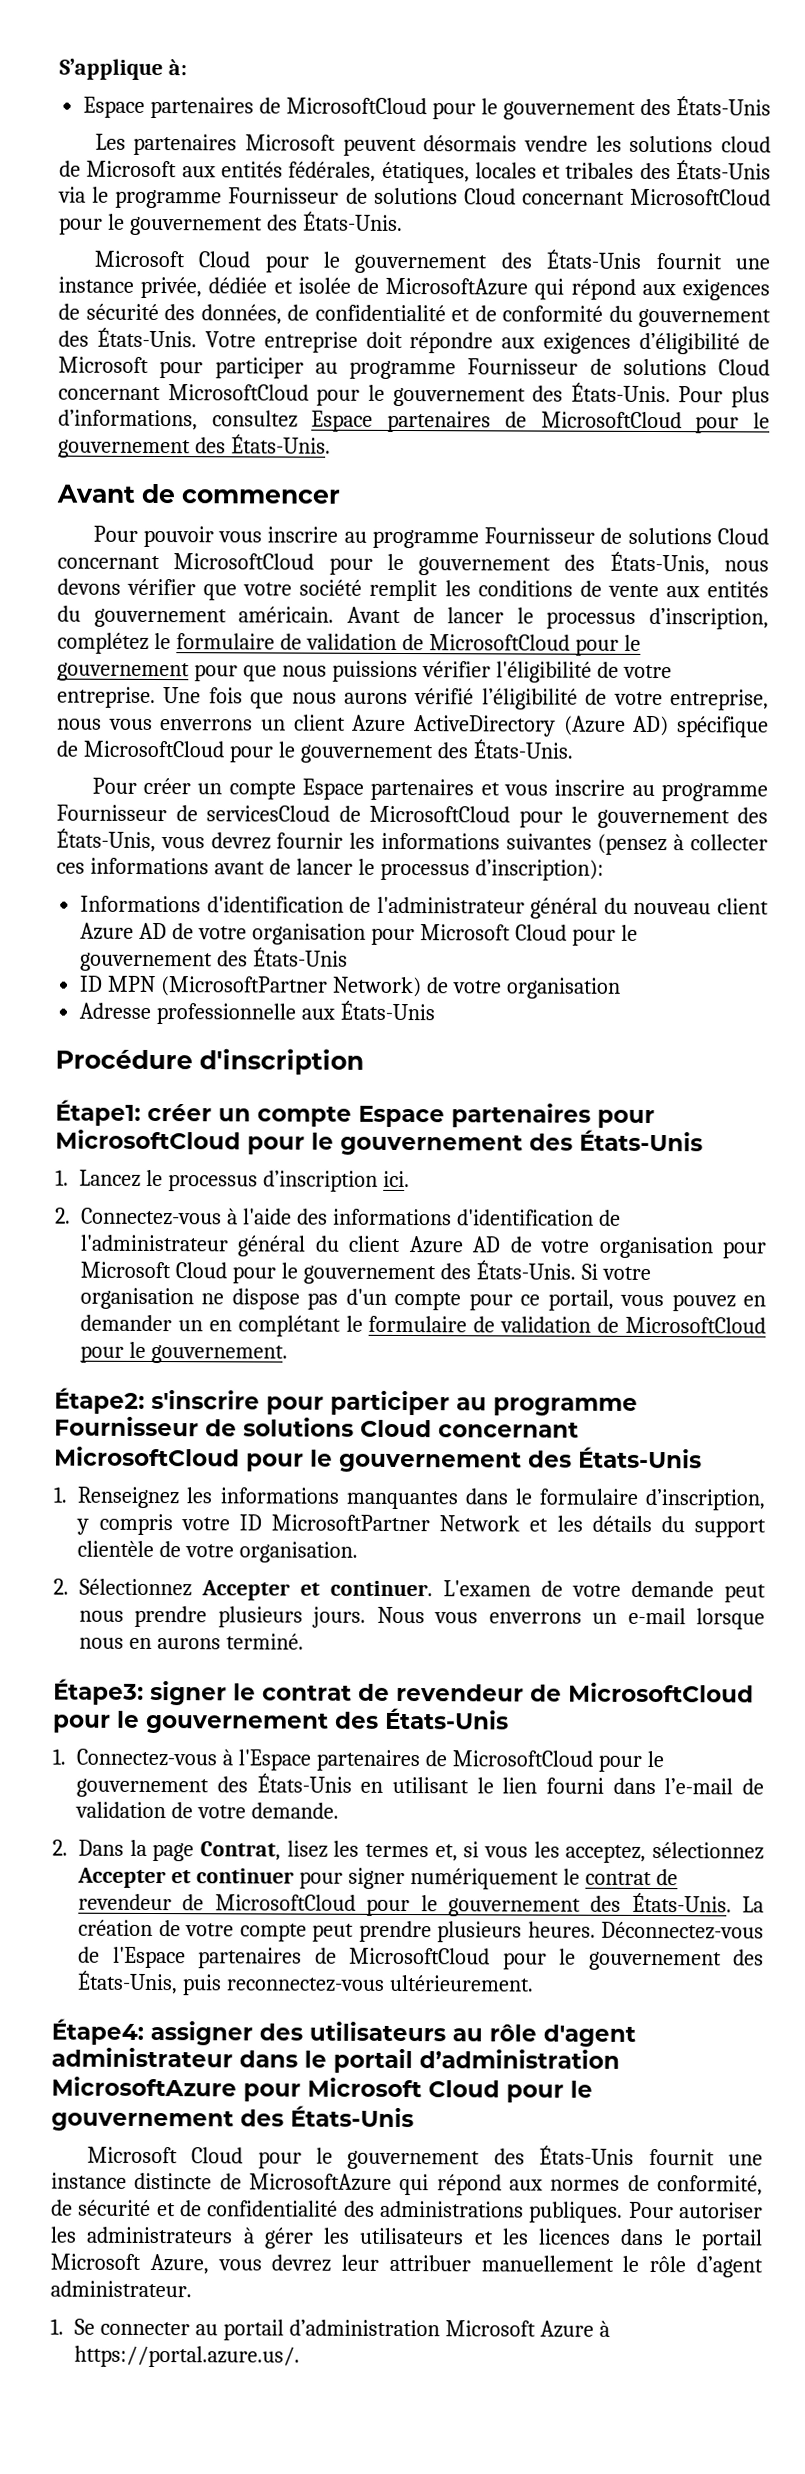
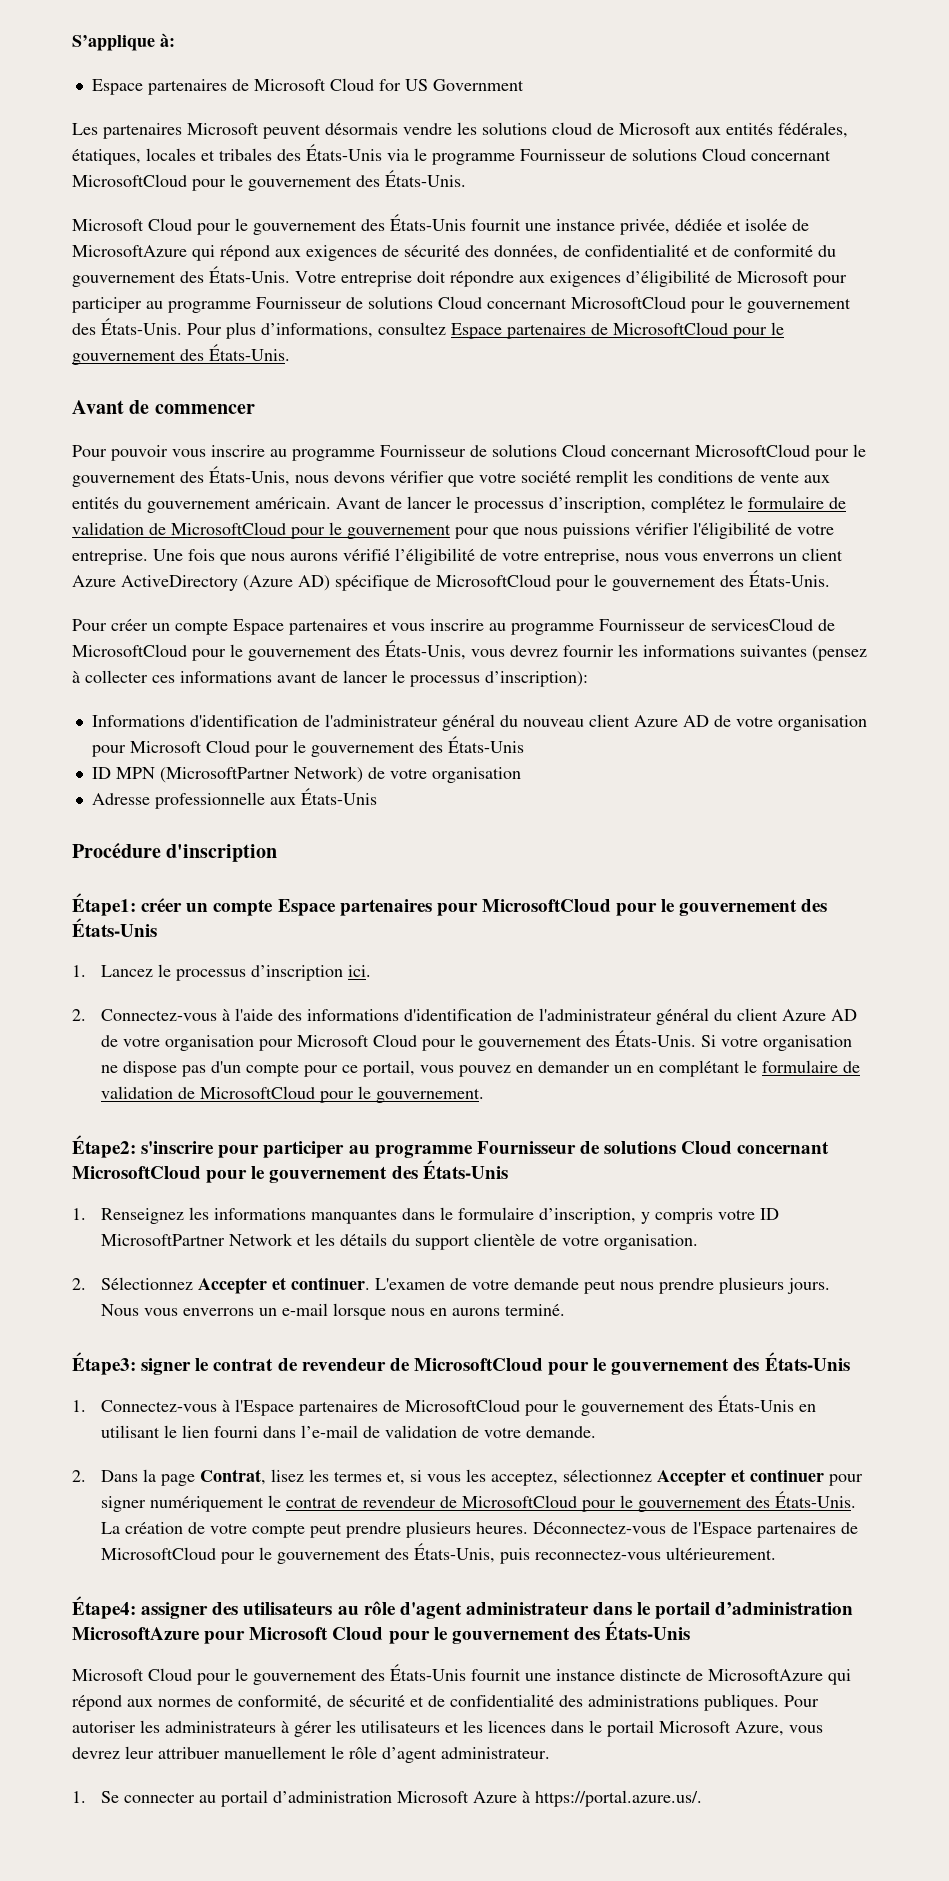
[286,96,771,120] MicrosoftCloud pour le gouvernement des États-Unis -> [253,78,524,91] Microsoft Cloud for US Government

